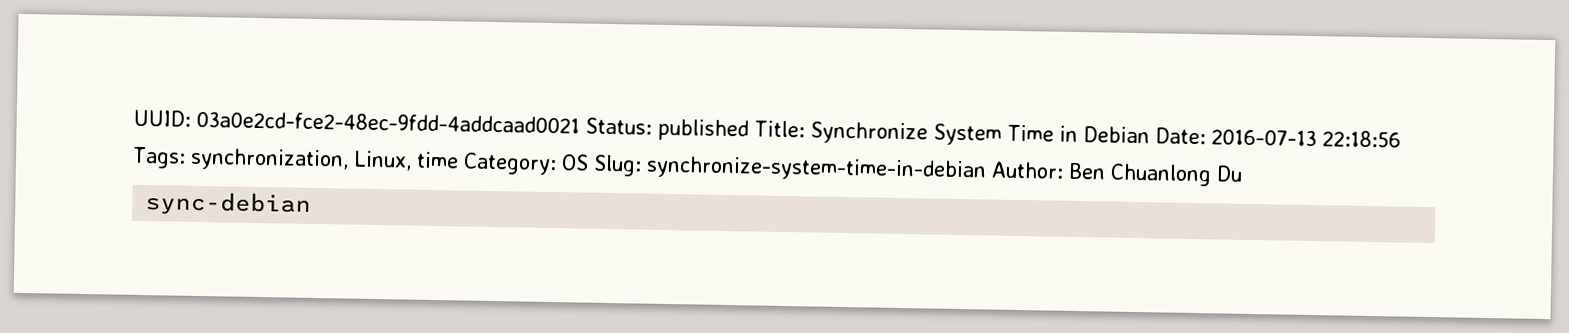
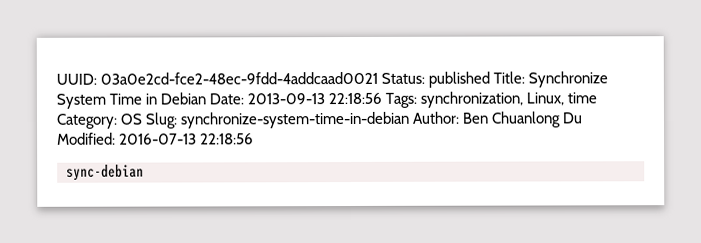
[1211,129,1317,147] 2016-07-13 -> [247,93,326,105] 2013-09-13
(1243, 173) none -> [57,132,255,145] Modified: 2016-07-13 22:18:56

